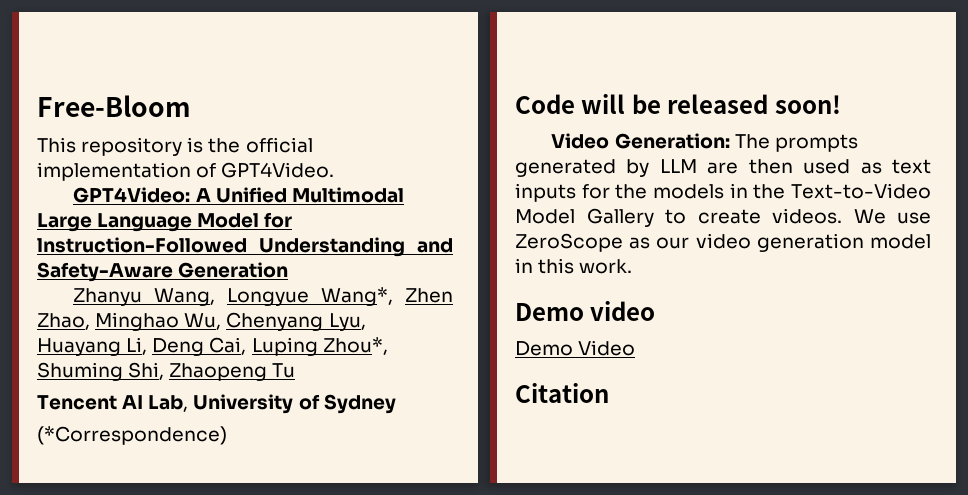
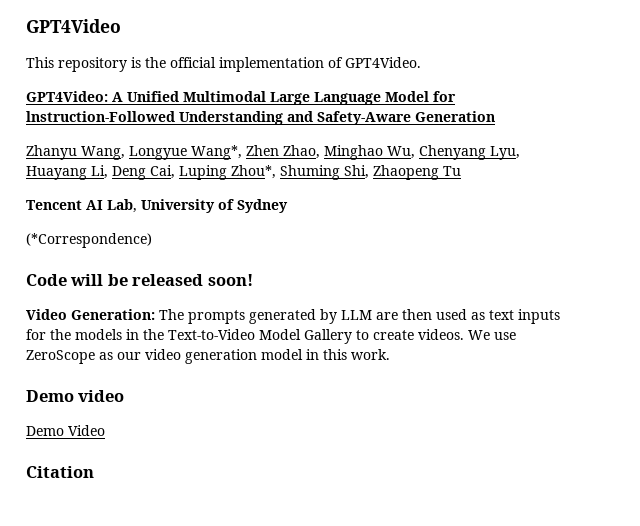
[37,95,191,117] Free-Bloom -> [26,19,121,33] GPT4Video

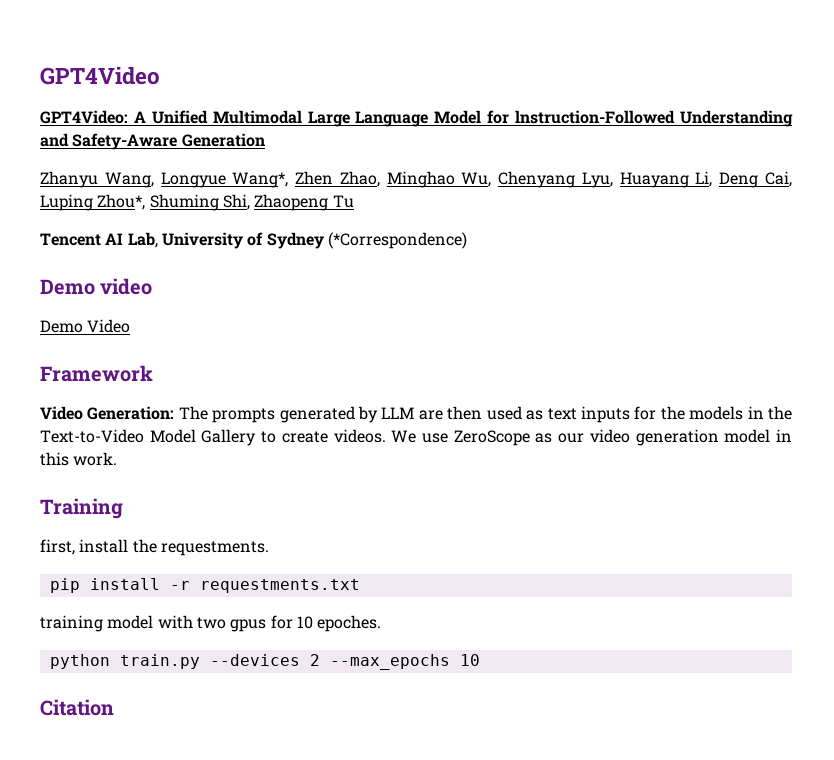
[26,57,421,72] // This repository is the official implementation of GPT4Video. -> (160, 75) none
(288, 206) // -> (324, 240) none
[26,274,253,286] Code will be released soon! -> [40,278,153,295] [40,319,131,333] [40,365,153,382] Demo video // Demo Video // Framework
[26,390,125,402] [26,425,105,436] Demo video // Demo Video -> [40,498,123,519] [40,539,269,556] [49,578,360,593] [40,615,382,632] [49,654,480,670] Training // first, install the requestments. // pip install -r requestments.txt // training model with two gpus for 10 epoches. // python train.py --devices 2 --max_epochs 10

